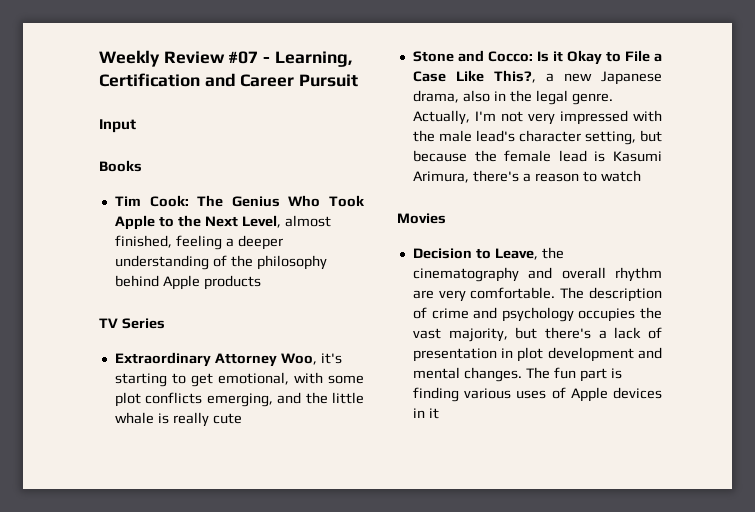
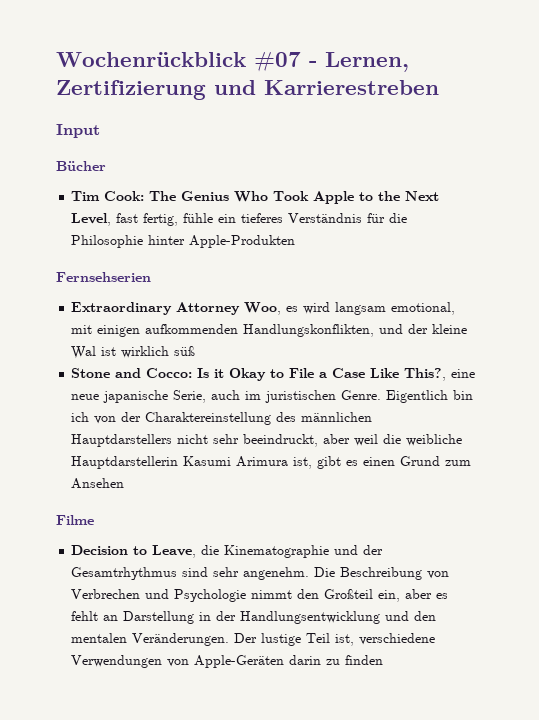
[99,50,352,67] [99,73,359,87] Weekly Review #07 - Learning, Certification and Career Pursuit -> [56,52,409,72] [56,80,439,100] Wochenrückblick #07 - Lernen, Zertifizierung und Karrierestreben
[99,160,142,172] Books -> [56,161,106,171] Bücher
[284,215,331,227] [114,235,283,250] [114,255,327,270] [114,275,261,290] [99,318,165,329] [114,352,342,367] [114,372,364,387] [114,392,364,407] [114,412,242,427] almost finished, feeling a deeper understanding of the philosophy behind Apple products // TV Series // Extraordinary Attorney Woo, it's starting to get emotional, with some plot conflicts emerging, and the little whale is really cute -> [116,213,408,226] [71,235,296,248] [56,272,151,282] [71,302,456,315] [71,324,468,337] [71,346,196,359] fast fertig, fühle ein tieferes Verständnis für die Philosophie hinter Apple-Produkten // Fernsehserien // Extraordinary Attorney Woo, es wird langsam emotional, mit einigen aufkommenden Handlungskonflikten, und der kleine Wal ist wirklich süß
[545,71,662,85] [412,90,613,105] [412,110,662,125] [412,130,662,145] [412,150,662,162] [412,170,641,183] [397,213,446,224] [412,247,564,260] [412,267,662,282] [412,287,662,302] [412,307,662,322] [412,327,662,342] [412,347,662,362] [412,367,622,382] [412,387,662,402] [412,408,439,419] a new Japanese drama, also in the legal genre. Actually, I'm not very impressed with the male lead's character setting, but because the female lead is Kasumi Arimura, there's a reason to watch // Movies // Decision to Leave, the cinematography and overall rhythm are very comfortable. The description of crime and psychology occupies the vast majority, but there's a lack of presentation in plot development and mental changes. The fun part is finding various uses of Apple devices in it -> [451,369,476,378] [71,390,474,403] [71,412,373,425] [71,434,463,447] [71,456,472,469] [71,478,125,489] [56,515,94,525] [71,545,384,558] [71,567,450,580] [71,589,449,602] [71,611,437,624] [71,633,436,646] [71,655,384,668] eine neue japanische Serie, auch im juristischen Genre. Eigentlich bin ich von der Charaktereinstellung des männlichen Hauptdarstellers nicht sehr beeindruckt, aber weil die weibliche Hauptdarstellerin Kasumi Arimura ist, gibt es einen Grund zum Ansehen // Filme // Decision to Leave, die Kinematographie und der Gesamtrhythmus sind sehr angenehm. Die Beschreibung von Verbrechen und Psychologie nimmt den Großteil ein, aber es fehlt an Darstellung in der Handlungsentwicklung und den mentalen Veränderungen. Der lustige Teil ist, verschiedene Verwendungen von Apple-Geräten darin zu finden

